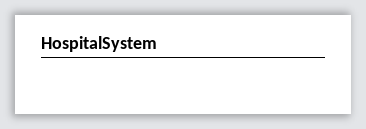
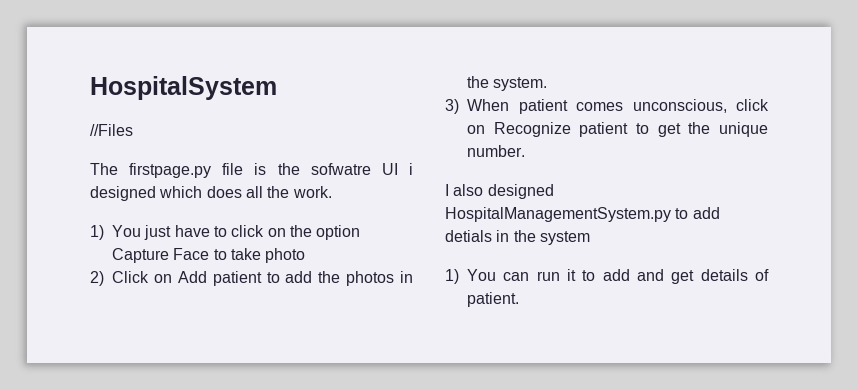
(157, 44) none -> [90,124,133,136] [90,163,413,178] [90,186,332,201] [90,225,361,240] [112,248,306,263] [90,271,413,286] [467,76,548,91] [445,99,769,114] [467,122,768,137] [467,145,525,157] [445,184,554,199] [445,207,720,222] [445,230,590,245] [445,269,769,284] [467,292,519,307] // //Files // The firstpage.py file is the sofwatre UI i designed which does all the work. // 1) You just have to click on the option Capture Face to take photo // 2) Click on Add patient to add the photos in the system. // 3) When patient comes unconscious, click on Recognize patient to get the unique number. // I also designed HospitalManagementSystem.py to add detials in the system // 1) You can run it to add and get details of patient.

